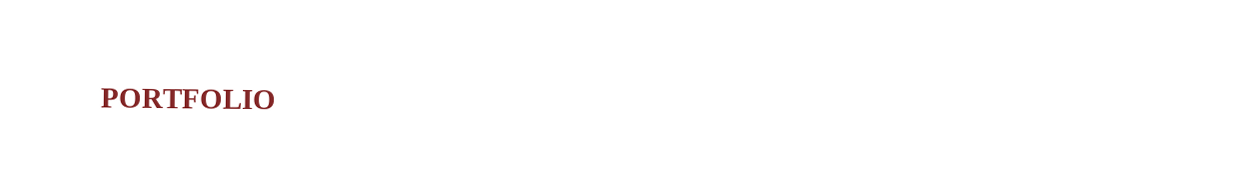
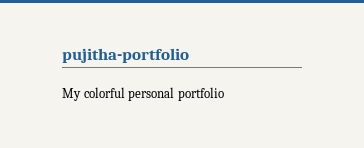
[100,88,276,110] PORTFOLIO -> [62,48,189,63] [62,87,224,101] pujitha-portfolio // My colorful personal portfolio

